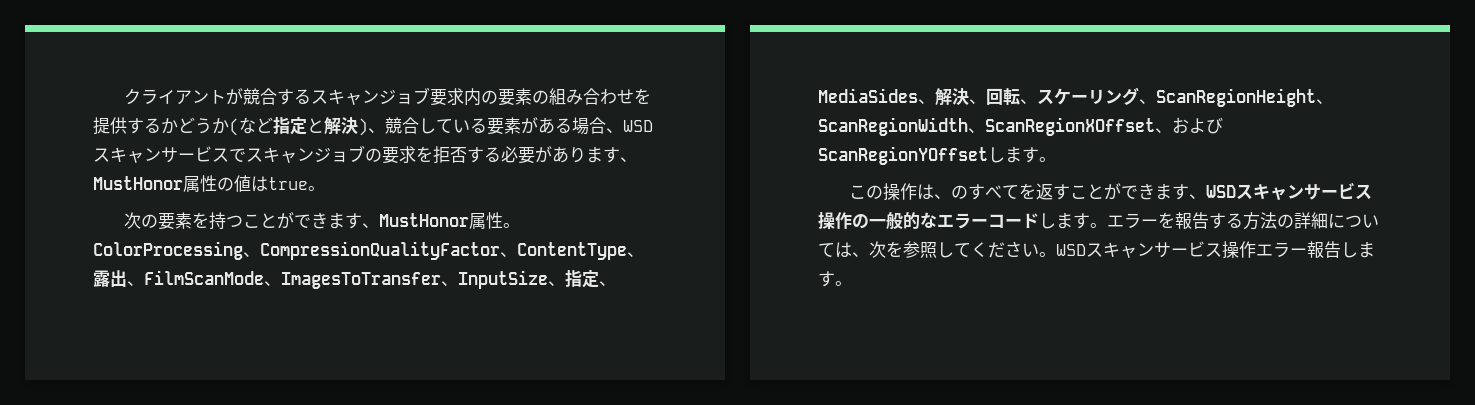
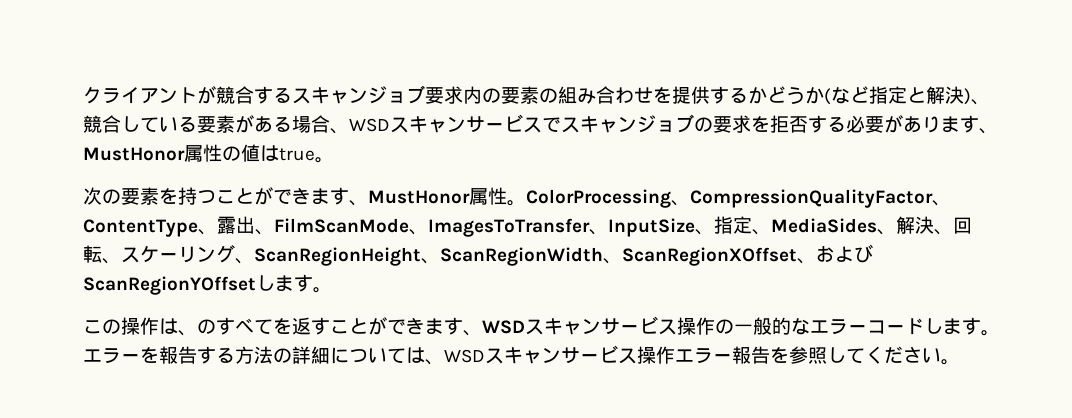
[869,241,1056,258] 次を参照してください。 -> (444, 362) none
[1341,242,1375,258] [818,271,835,287] します -> [770,346,941,364] を参照してください

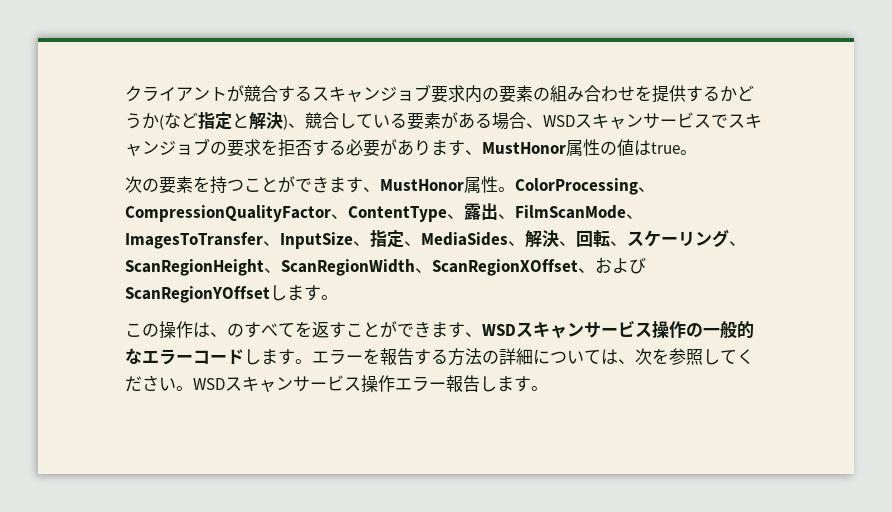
(444, 362) none -> [635,348,754,365] [125,375,193,392] 次を参照してください。
[770,346,941,364] を参照してください -> [480,376,531,392] します

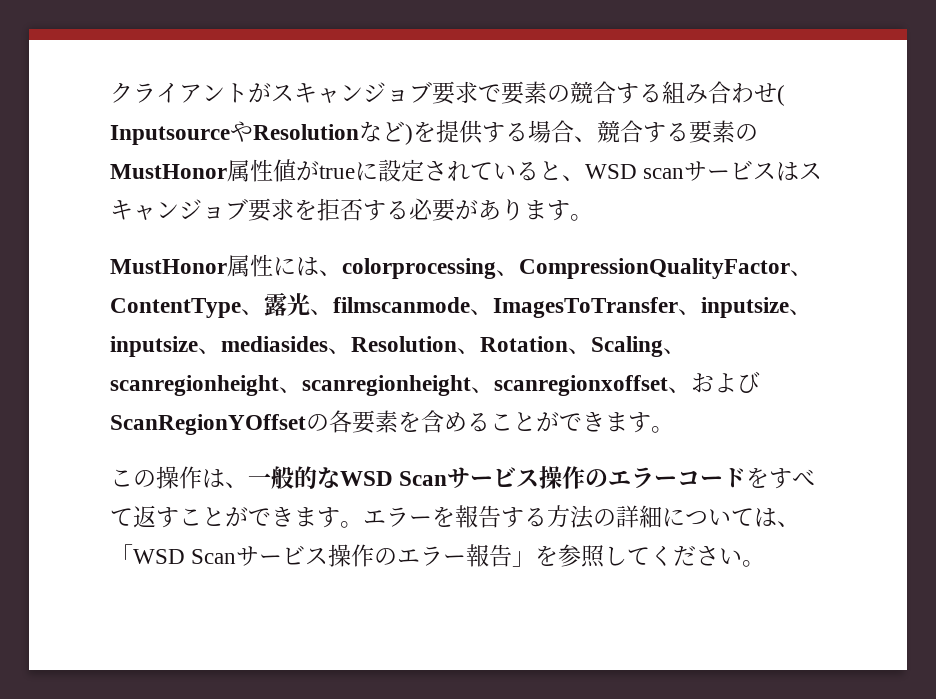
[244,84,754,103] [125,112,762,130] [125,138,227,156] 競合するスキャンジョブ要求内の要素の組み合わせを提供するかどうか(など指定と解決)、競合している要素がある場合、WSDスキャンサービスでスキャンジョブの -> [271,81,785,106] [110,120,758,145] [110,159,823,182] [110,199,248,220] スキャンジョブ要求で要素の競合する組み合わせ( InputsourceやResolutionなど)を提供する場合、競合する要素のMustHonor属性値がtrueに設定されていると、WSD scanサービスはスキャンジョブ
[465,139,697,156] [125,176,655,195] [125,203,643,222] [125,229,746,249] [125,257,646,276] [125,285,287,303] 、MustHonor属性の値はtrue。 // 次の要素を持つことができます、MustHonor属性。ColorProcessing、CompressionQualityFactor、ContentType、露出、FilmScanMode、ImagesToTransfer、InputSize、指定、MediaSides、解決、回転、スケーリング、ScanRegionHeight、ScanRegionWidth、ScanRegionXOffset、およびScanRegionYOffsetし -> [570,214,593,221] [110,254,813,279] [110,292,812,318] [110,336,686,357] [110,371,760,396] [110,410,605,435] 。 // MustHonor属性には、colorprocessing、CompressionQualityFactor、ContentType、露光、filmscanmode、ImagesToTransfer、inputsize、inputsize、mediasides、Resolution、Rotation、Scaling、scanregionheight、scanregionheight、scanregionxoffset、およびScanRegionYOffsetの各要素を含めることができ
[227,321,312,338] のすべてを -> [248,466,816,489] [110,508,133,526] 一般的なWSD Scanサービス操作のエラーコードをすべて
[465,320,754,339] [125,348,295,365] 、WSDスキャンサービス操作の一般的なエラーコードします -> (340, 517) none
[635,348,652,365] 次 -> [110,544,536,567] 「WSD Scanサービス操作のエラー報告」
[193,375,548,393] WSDスキャンサービス操作エラー報告します。 -> (766, 563) none

